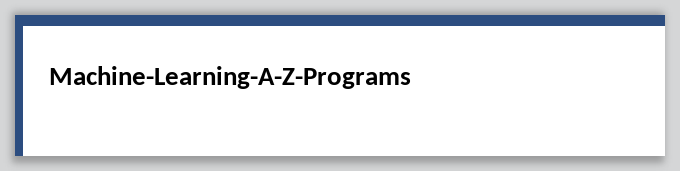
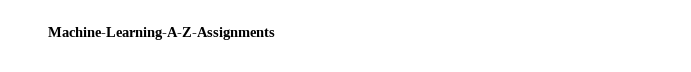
[49,66,411,89] Machine-Learning-A-Z-Programs -> [48,27,275,40] Machine-Learning-A-Z-Assignments

